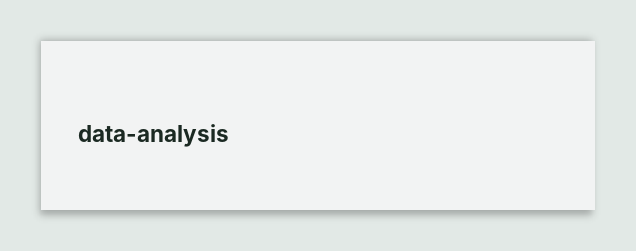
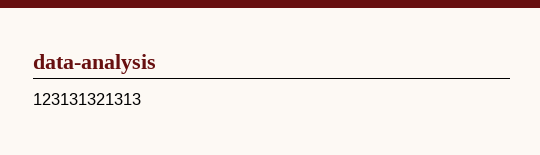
(229, 135) none -> [33,93,141,105] // 123131321313

